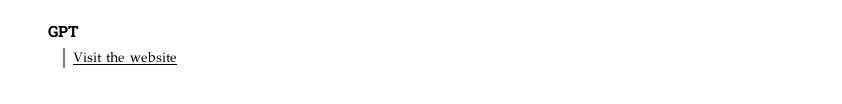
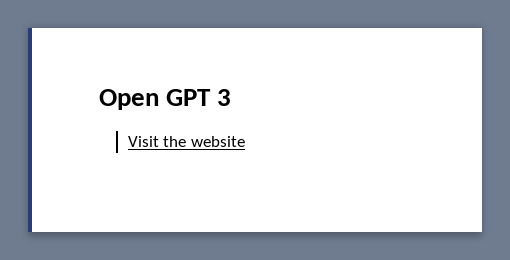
(48, 31) none -> [99,89,159,110] Open
(79, 31) none -> [217,89,232,106] 3

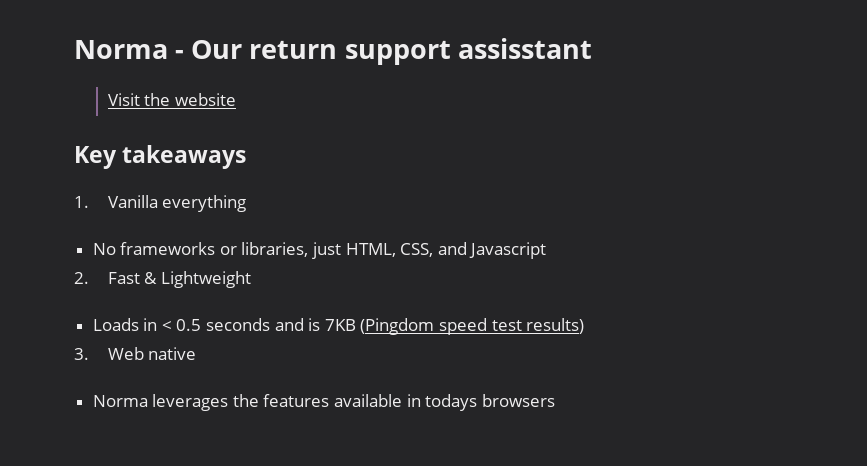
[99,89,232,110] [127,136,245,147] Open GPT 3 // Visit the website -> [74,38,592,65] [107,93,236,106] [74,145,247,169] [74,195,247,212] [92,242,547,259] [74,271,251,288] [92,318,585,335] [74,347,197,360] [92,394,555,411] Norma - Our return support assisstant // Visit the website // Key takeaways // 1. Vanilla everything // No frameworks or libraries, just HTML, CSS, and Javascript // 2. Fast & Lightweight // Loads in < 0.5 seconds and is 7KB (Pingdom speed test results) // 3. Web native // Norma leverages the features available in todays browsers

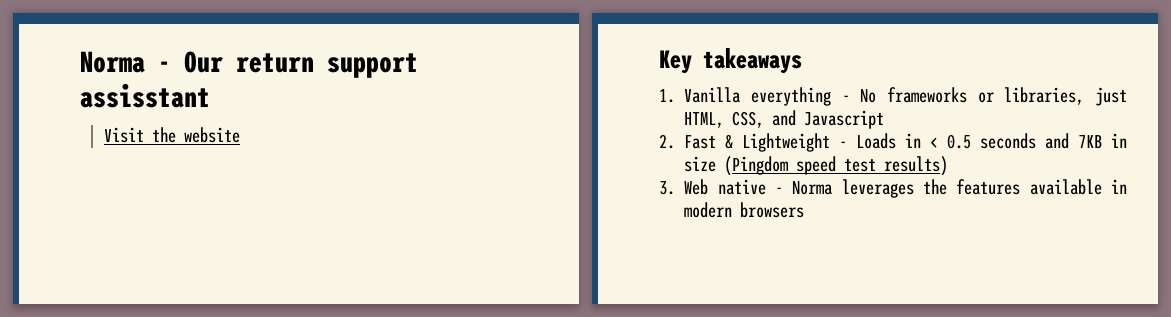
(247, 203) // -> [841,95,850,102] -
(251, 279) // -> [839,141,848,148] -
[308,318,356,331] is 7KB -> [1078,133,1127,148] [684,156,717,172] 7KB in size
(197, 353) // -> [774,187,783,194] -
[425,394,478,411] todays -> [684,202,733,218] modern

